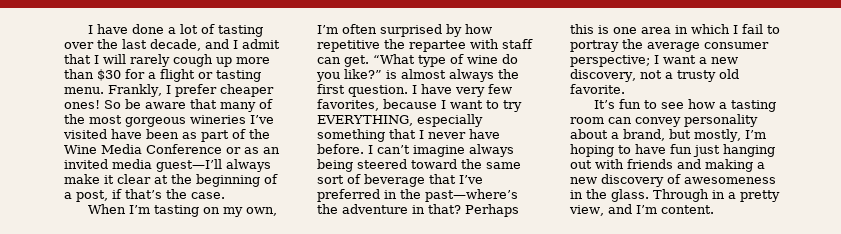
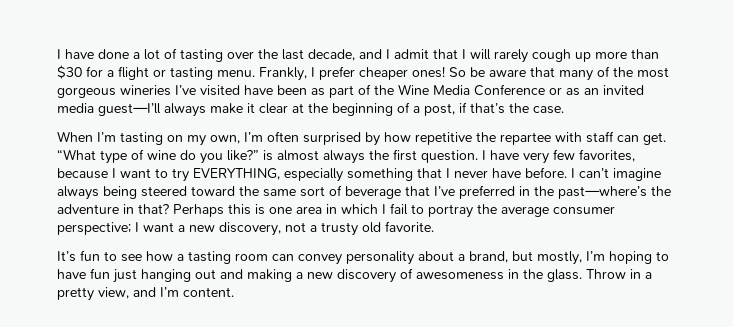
[595,159,673,169] with friends -> (216, 274) none
[653,189,709,202] Through -> [586,269,626,279] Throw

